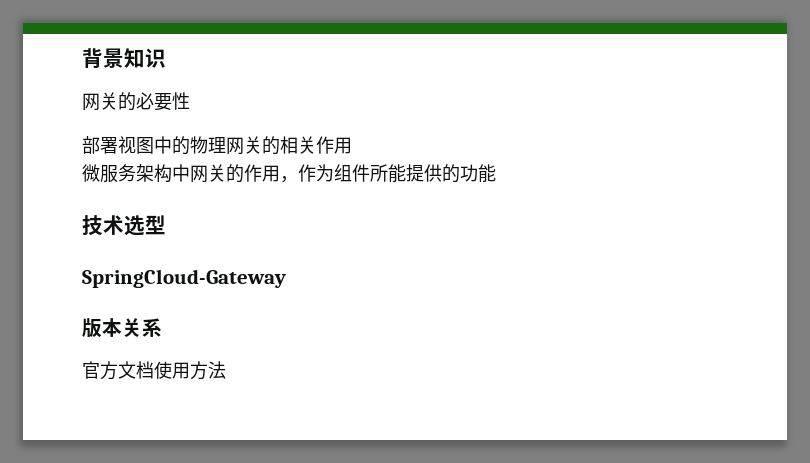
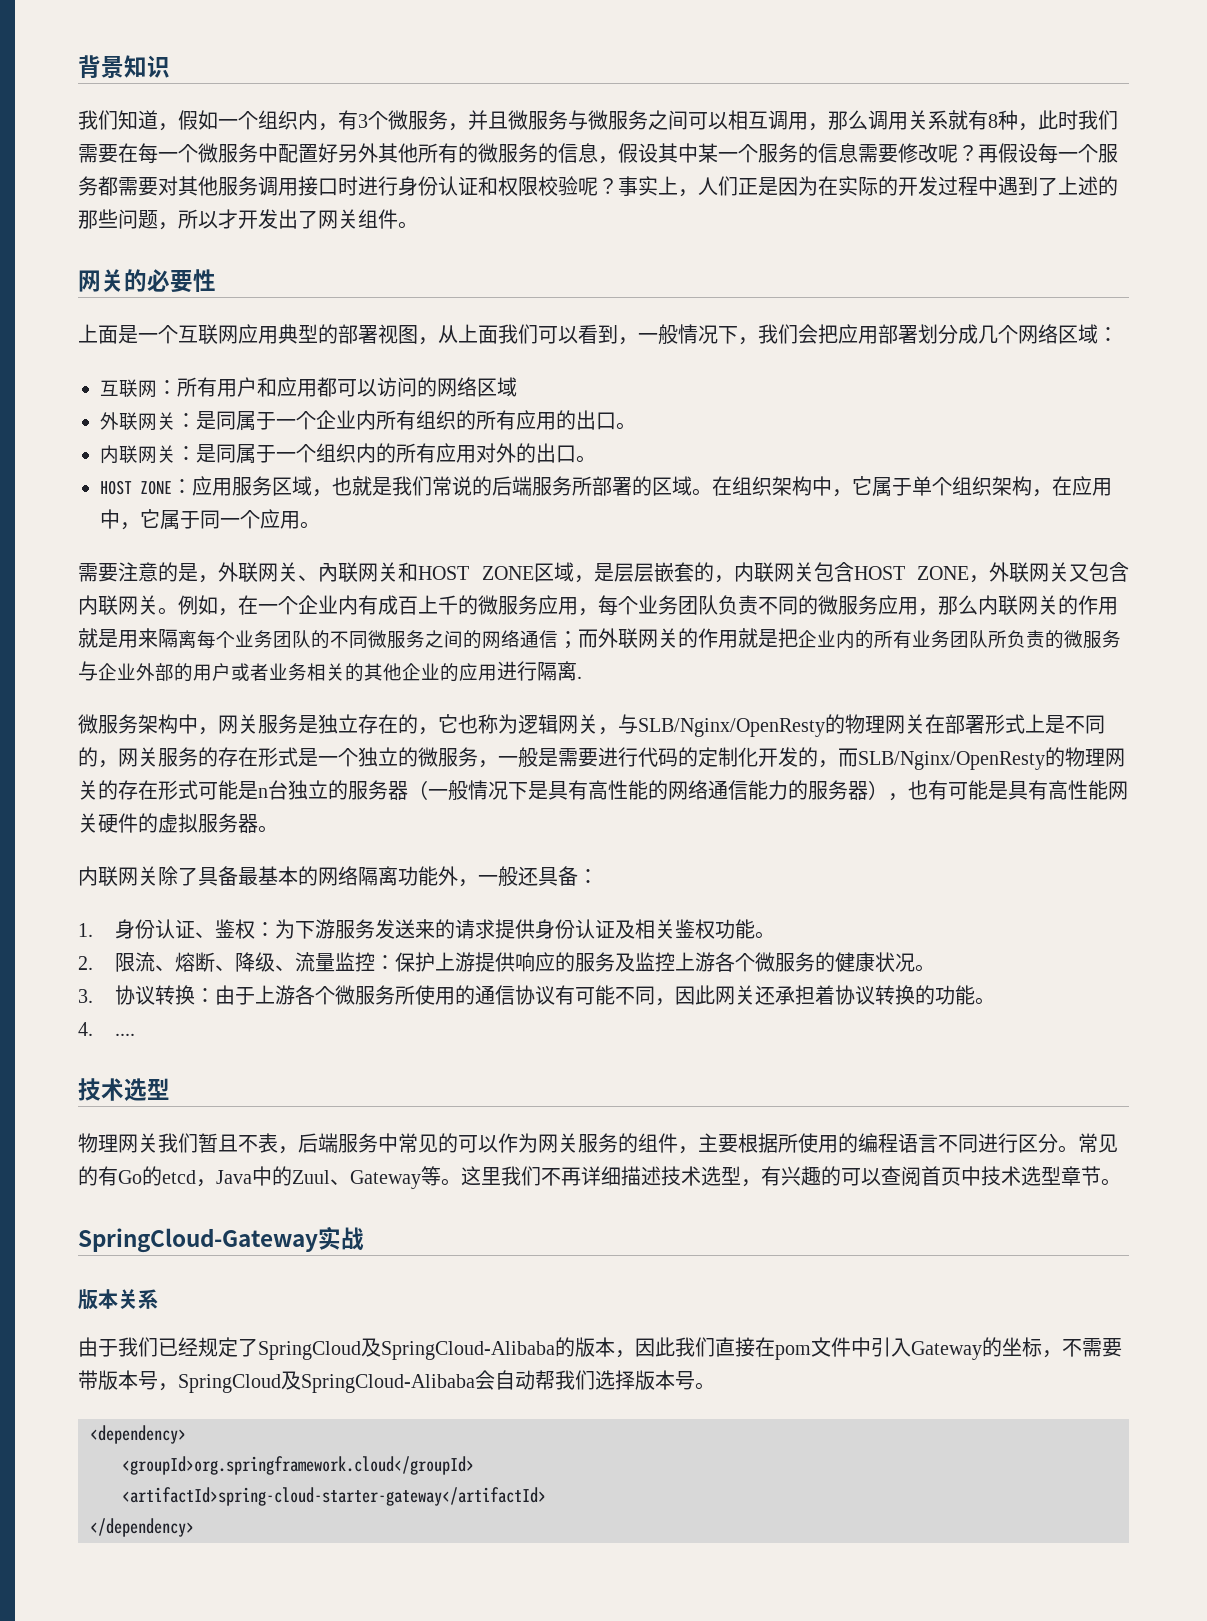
[82,92,190,111] [82,136,352,155] [82,164,442,183] 网关的必要性 // 部署视图中的物理网关的相关作用 // 微服务架构中网关的作用，作为组件所能提供 -> [78,110,1118,131] [78,143,1118,164] [78,176,1118,197] [78,209,418,230] [78,269,216,293] [78,324,1118,345] [100,377,517,398] [100,410,636,431] [100,443,596,464] [100,476,1112,497] [100,509,320,530] [78,562,1129,583] [78,595,1118,616] [78,628,1121,649] [78,661,582,682] [78,714,1105,737] [78,747,1125,770] [78,780,1128,801] [78,813,278,833] [78,866,598,887] [78,919,775,939] [78,952,935,972] [78,985,915,1006] 我们知道，假如一个组织内，有3个微服务，并且微服务与微服务之间可以相互调用，那么调用关系就有8种，此时我们需要在每一个微服务中配置好另外其他所有的微服务的信息，假设其中某一个服务的信息需要修改呢？再假设每一个服务都需要对其他服务调用接口时进行身份认证和权限校验呢？事实上，人们正是因为在实际的开发过程中遇到了上述的那些问题，所以才开发出了网关组件。 // 网关的必要性 // 上面是一个互联网应用典型的部署视图，从上面我们可以看到，一般情况下，我们会把应用部署划分成几个网络区域： // 互联网：所有用户和应用都可以访问的网络区域 // 外联网关：是同属于一个企业内所有组织的所有应用的出口。 // 内联网关：是同属于一个组织内的所有应用对外的出口。 // HOST ZONE：应用服务区域，也就是我们常说的后端服务所部署的区域。在组织架构中，它属于单个组织架构，在应用中，它属于同一个应用。 // 需要注意的是，外联网关、內联网关和HOST ZONE区域，是层层嵌套的，内联网关包含HOST ZONE，外联网关又包含内联网关。例如，在一个企业内有成百上千的微服务应用，每个业务团队负责不同的微服务应用，那么内联网关的作用就是用来隔离每个业务团队的不同微服务之间的网络通信；而外联网关的作用就是把企业内的所有业务团队所负责的微服务与企业外部的用户或者业务相关的其他企业的应用进行隔离. // 微服务架构中，网关服务是独立存在的，它也称为逻辑网关，与SLB/Nginx/OpenResty的物理网关在部署形式上是不同的，网关服务的存在形式是一个独立的微服务，一般是需要进行代码的定制化开发的，而SLB/Nginx/OpenResty的物理网关的存在形式可能是n台独立的服务器（一般情况下是具有高性能的网络通信能力的服务器），也有可能是具有高性能网关硬件的虚拟服务器。 // 内联网关除了具备最基本的网络隔离功能外，一般还具备： // 1.身份认证、鉴权：为下游服务发送来的请求提供身份认证及相关鉴权功能。 // 2.限流、熔断、降级、流量监控：保护上游提供响应的服务及监控上游各个微服务的健康状况。 // 3.协议转换：由于上游各个微服务所使用的通信协议有可能不同，因此网关还承担着协议转换
[82,215,166,236] // 技术选型 -> [974,997,995,1005] [78,1022,135,1036] [78,1078,170,1101] [78,1133,1118,1154] [78,1166,1121,1189] 。 // 4. .... // 技术选型 // 物理网关我们暂且不表，后端服务中常见的可以作为网关服务的组件，主要根据所使用的编程语言不同进行区分。常见的有Go的etcd，Java中的Zuul、Gateway等。这里我们不再详细描述技术选型，有兴趣的可以查阅首页中技术选型章节。
(286, 278) none -> [318,1226,364,1251] 实战
[82,361,226,380] 官方文档使用方法 -> [78,1337,1122,1360] [78,1370,715,1393] [90,1425,186,1444] [122,1456,474,1475] [122,1487,546,1506] [90,1518,194,1537] 由于我们已经规定了SpringCloud及SpringCloud-Alibaba的版本，因此我们直接在pom文件中引入Gateway的坐标，不需要带版本号，SpringCloud及SpringCloud-Alibaba会自动帮我们选择版本号。 // <dependency> // <groupId>org.springframework.cloud</groupId> // <artifactId>spring-cloud-starter-gateway</artifactId> // </dependency>

